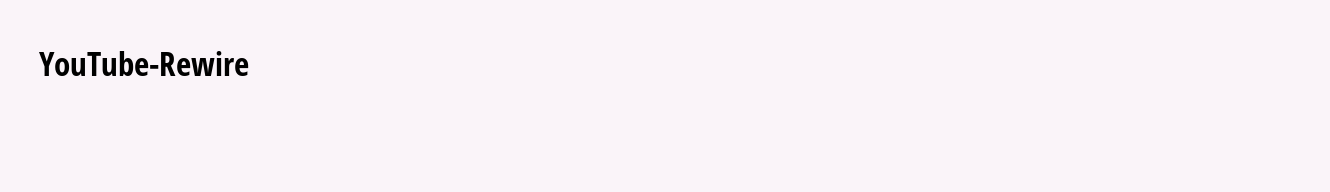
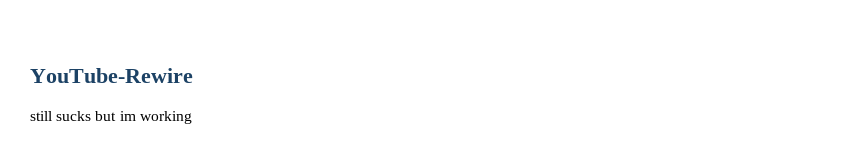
(249, 63) none -> [30,111,192,124] // still sucks but im working

